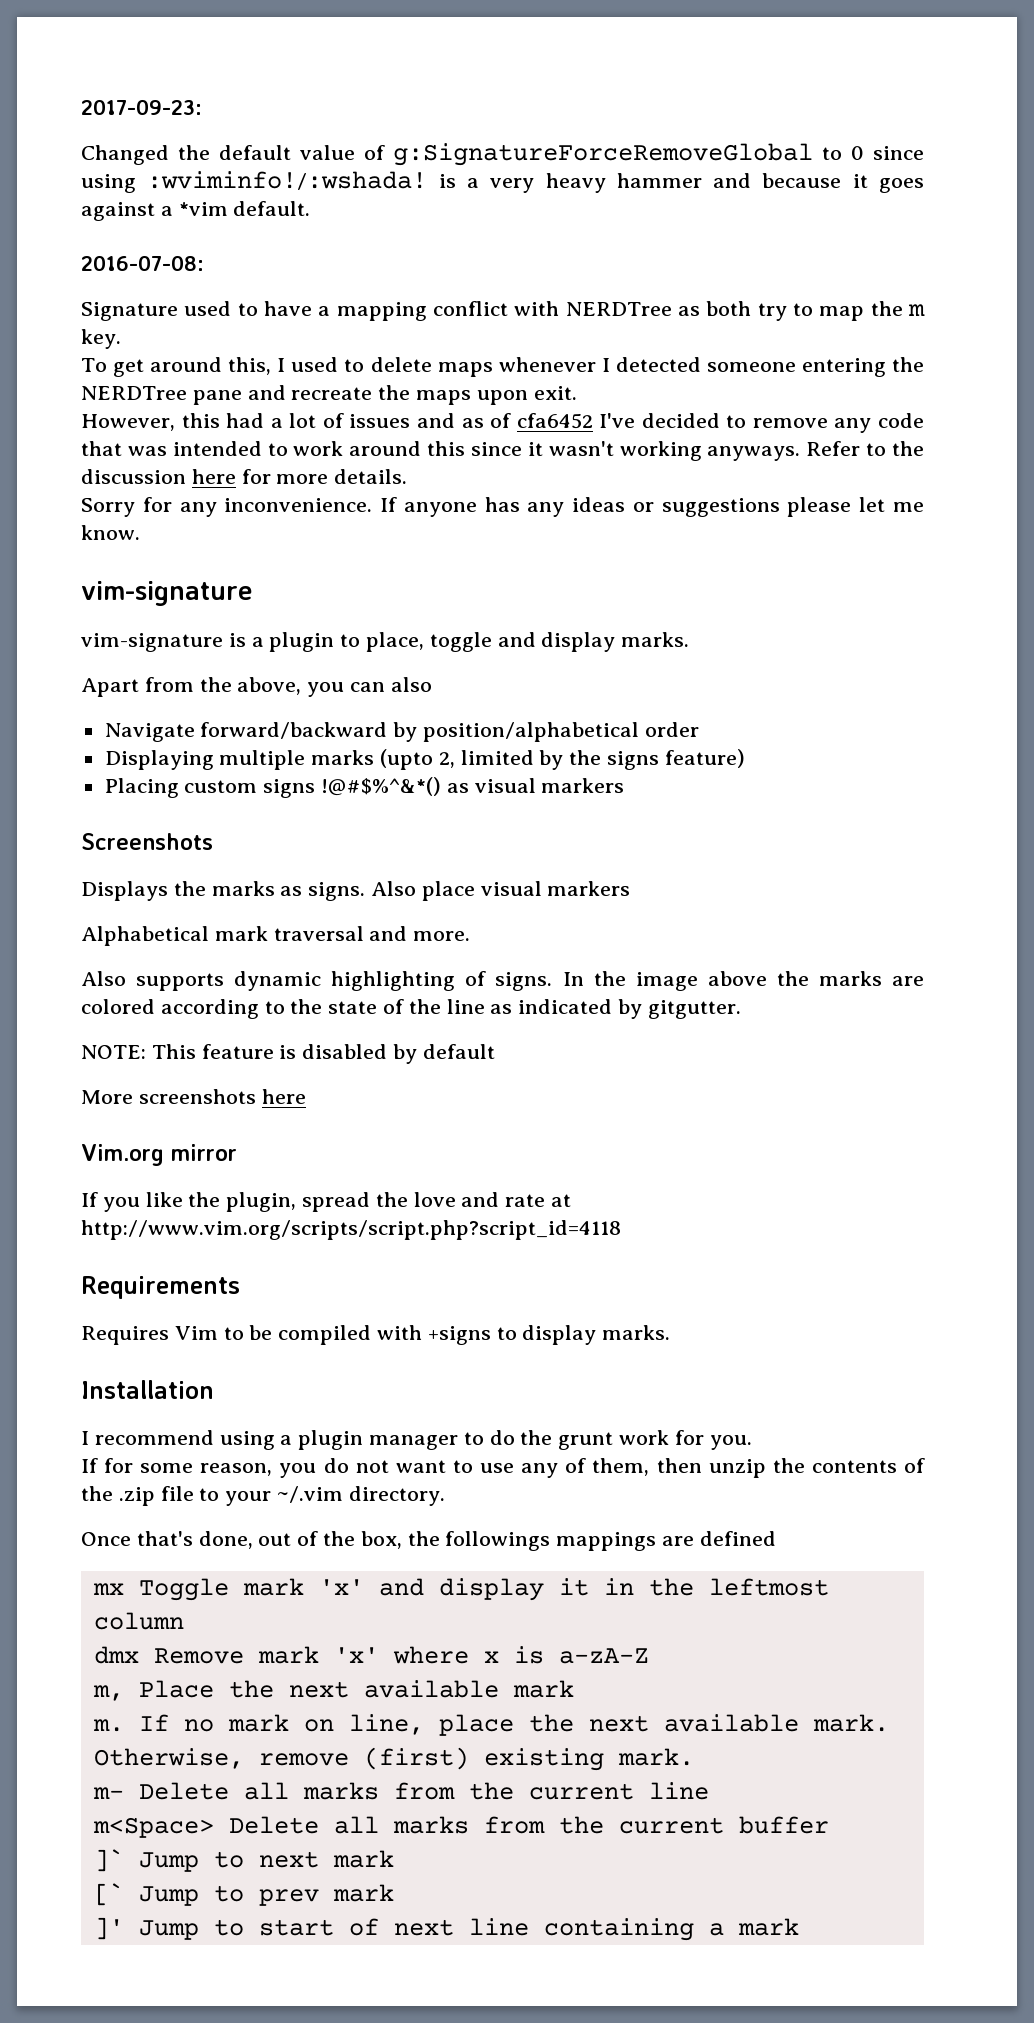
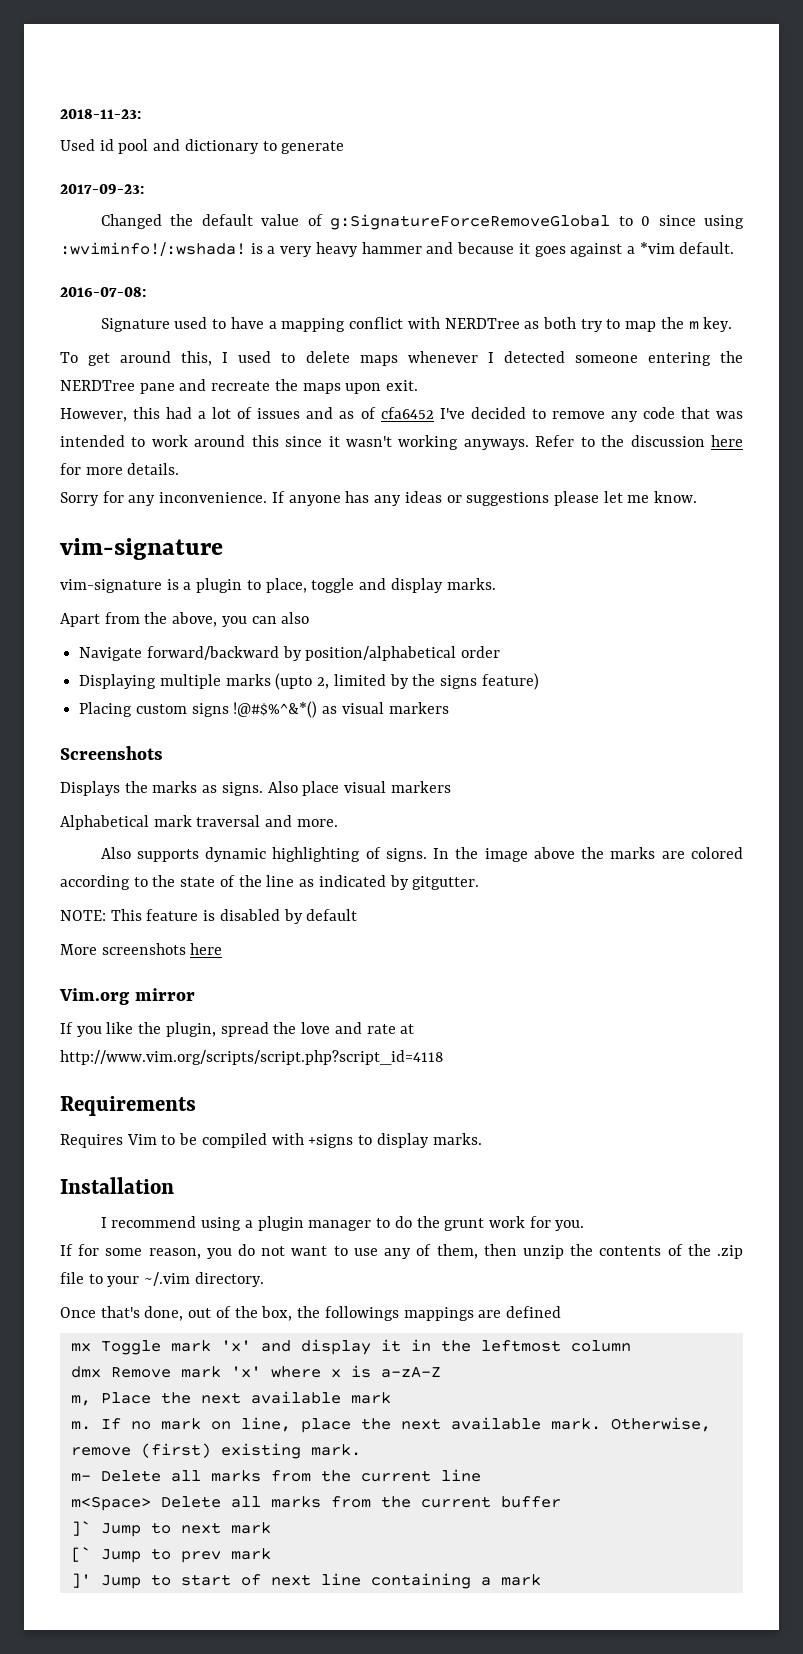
(81, 107) none -> [60,109,141,119] [60,139,345,154] 2018-11-23: // Used id pool and dictionary to generate //

